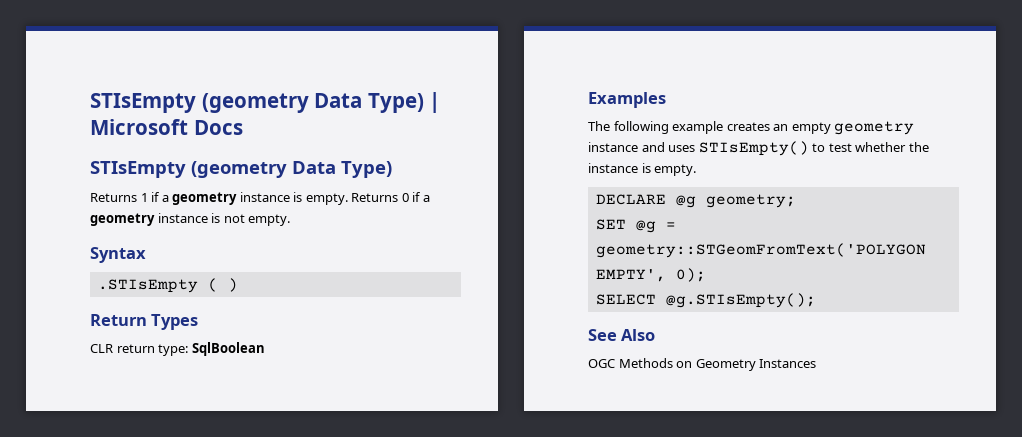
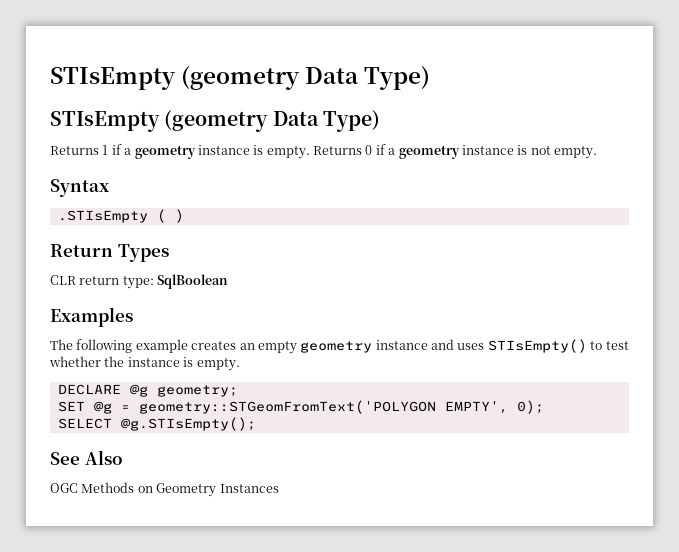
[90,92,441,113] [90,119,243,135] STIsEmpty (geometry Data Type) | Microsoft Docs -> [50,65,431,90] STIsEmpty (geometry Data Type)

